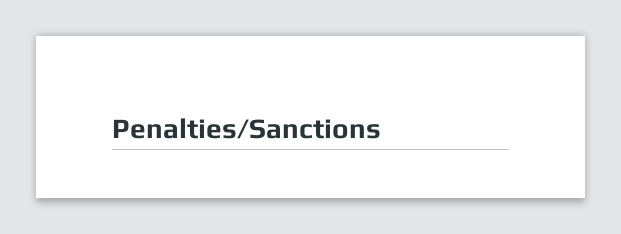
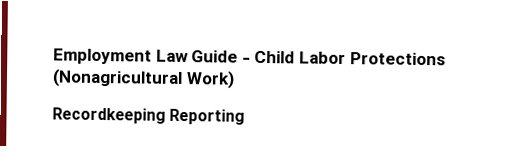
[112,118,381,139] Penalties/Sanctions -> [53,48,446,66] [52,68,235,89] [52,107,246,125] Employment Law Guide - Child Labor Protections (Nonagricultural Work) // Recordkeeping Reporting

